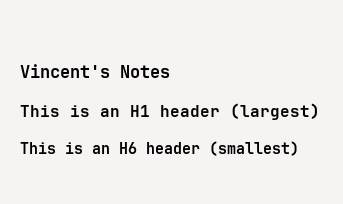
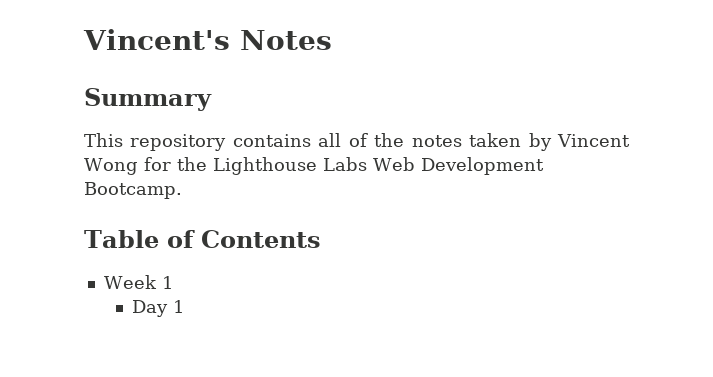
[20,103,320,120] [20,141,299,156] This is an H1 header (largest) // This is an H6 header (smallest) -> [84,88,212,111] [84,133,631,151] [84,157,544,175] [84,182,182,199] [84,230,321,248] [103,275,173,289] [132,300,185,317] Summary // This repository contains all of the notes taken by Vincent Wong for the Lighthouse Labs Web Development Bootcamp. // Table of Contents // Week 1 // Day 1

